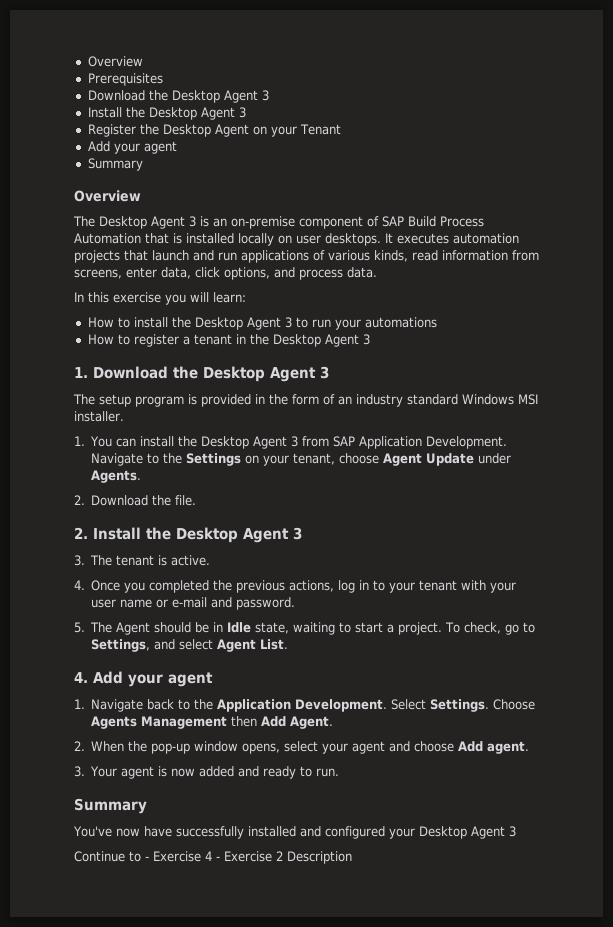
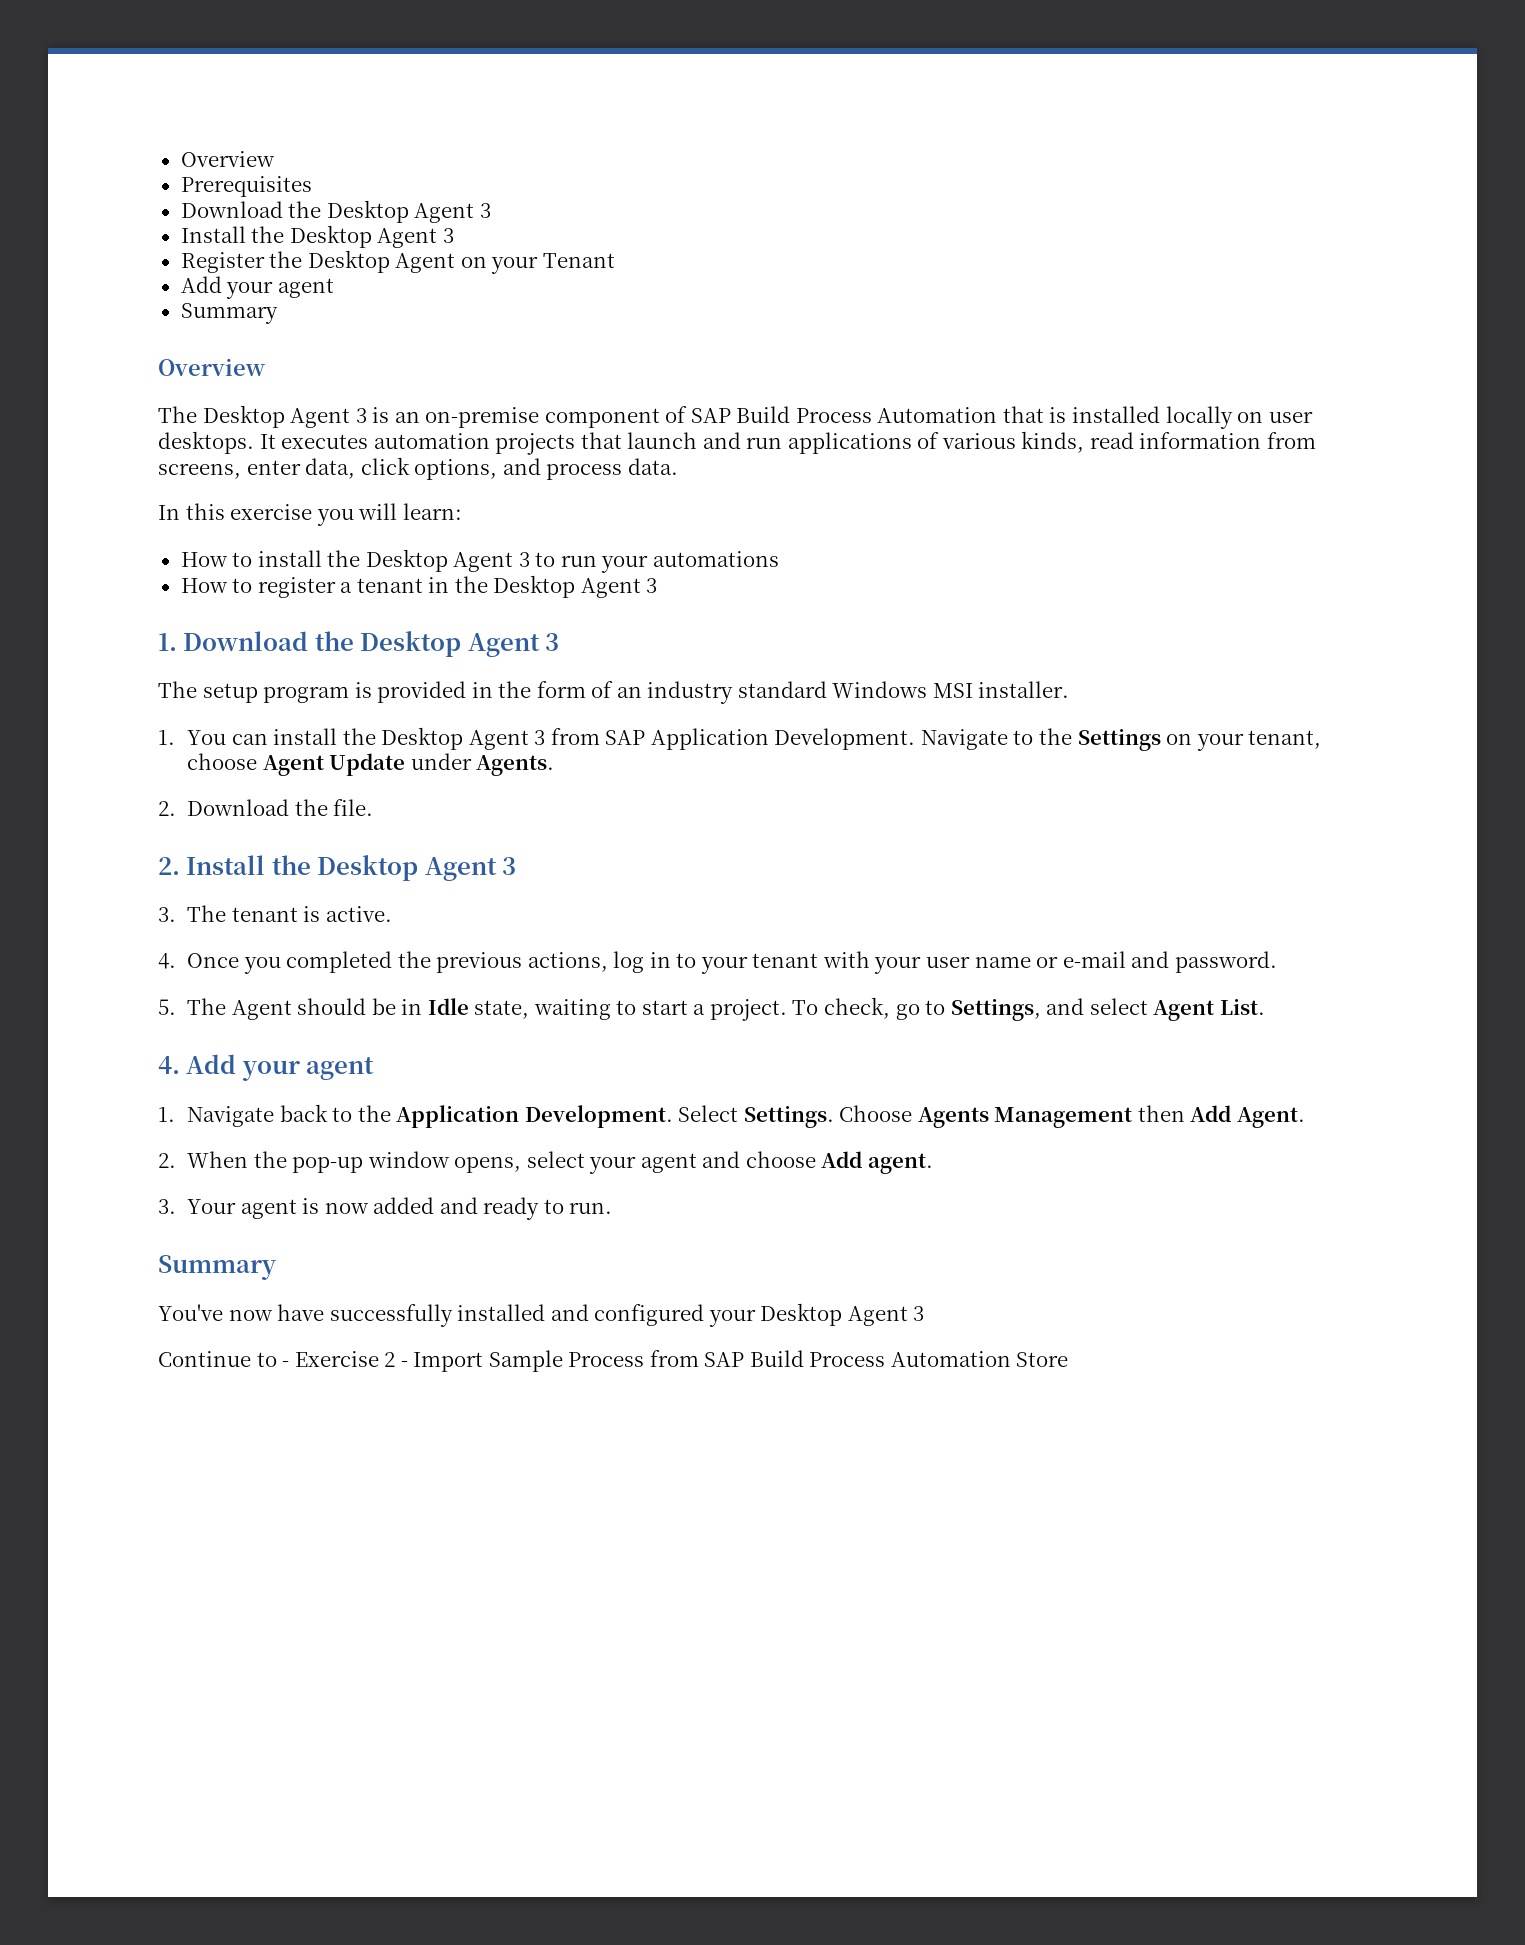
[205,851,352,864] 4 - Exercise 2 Description -> [384,1350,1069,1372] 2 - Import Sample Process from SAP Build Process Automation Store

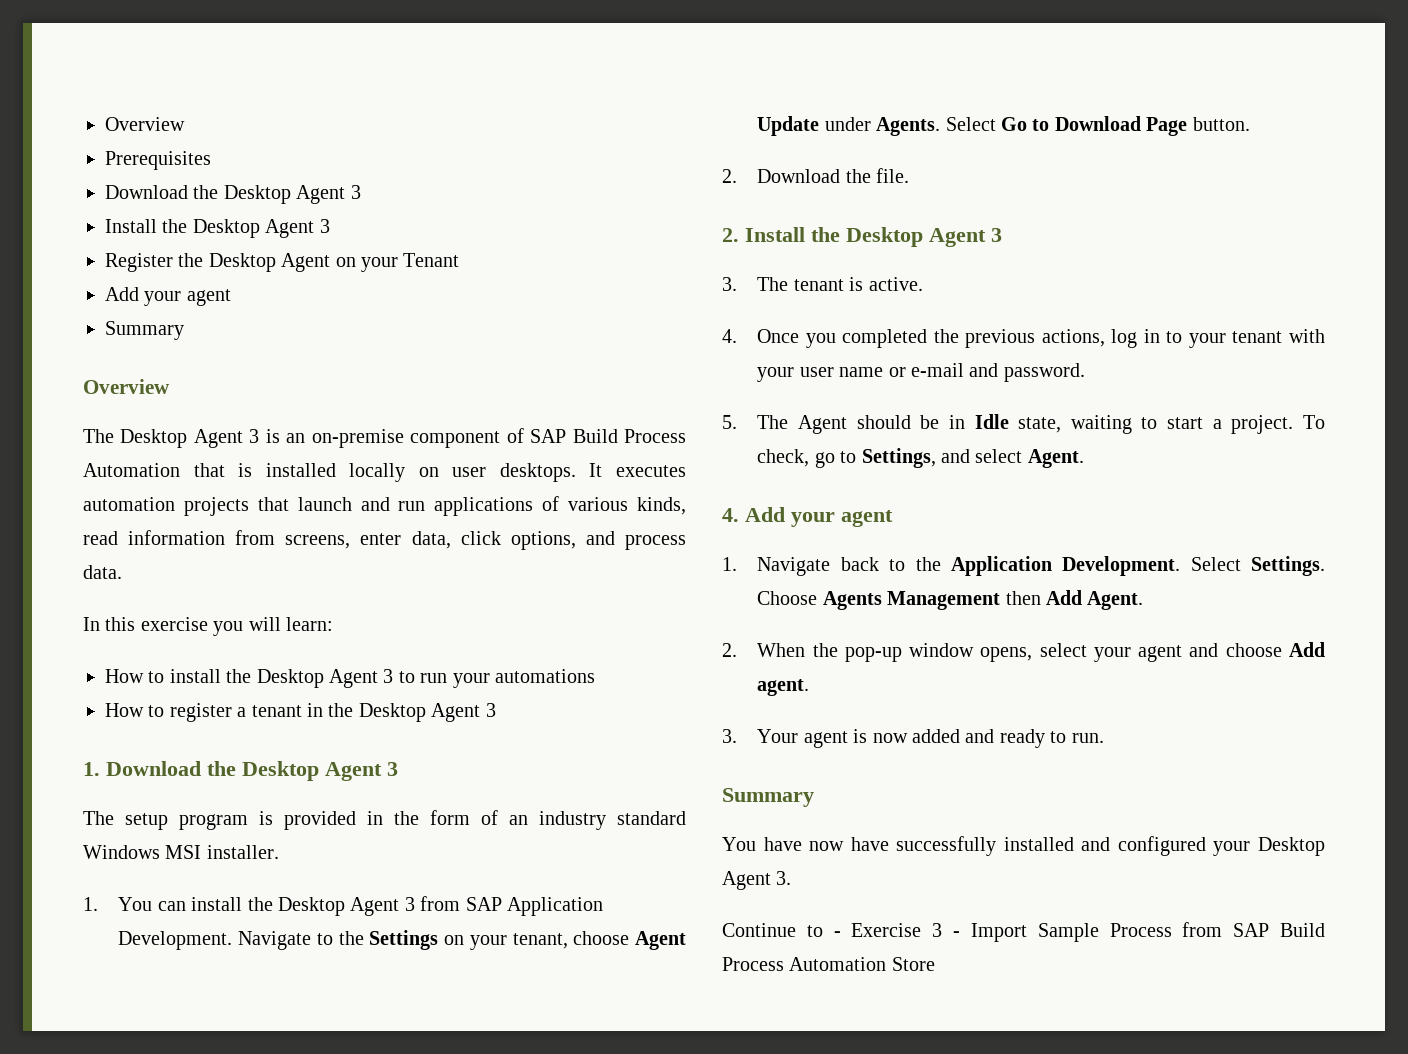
(555, 765) none -> [945,116,1250,136] Select Go to Download Page button.
[1153,999,1265,1021] Agent List. -> [1027,449,1084,468] Agent.
[158,1304,223,1321] You've -> [722,837,802,851] You have
[913,1306,925,1321] 3 -> [776,871,792,885] 3.
[384,1352,396,1367] 2 -> [932,923,943,937] 3

